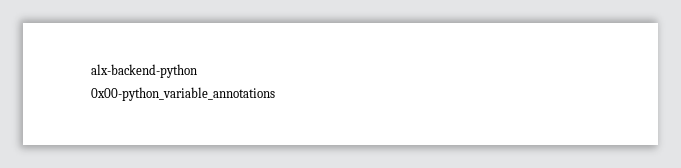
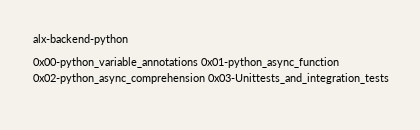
(275, 94) none -> [201,57,339,68] [33,73,389,84] 0x01-python_async_function 0x02-python_async_comprehension 0x03-Unittests_and_integration_tests

